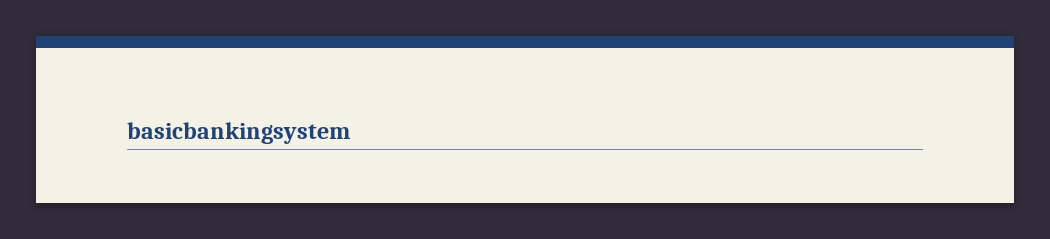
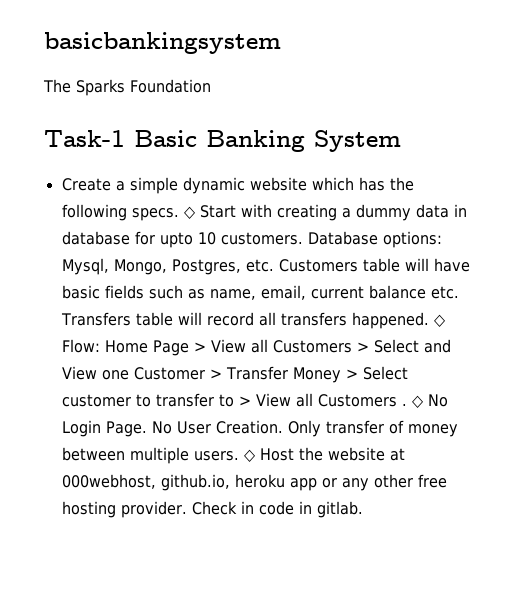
(350, 133) none -> [43,79,211,96] [44,130,401,152] [61,177,414,194] [61,204,467,221] [61,231,442,248] [61,258,470,275] [61,285,459,300] [60,312,446,329] [61,339,451,356] [61,366,408,383] [61,393,448,408] [61,420,458,437] [61,447,405,464] [61,474,447,491] [61,501,363,518] // The Sparks Foundation // Task-1 Basic Banking System // Create a simple dynamic website which has the following specs. ◇ Start with creating a dummy data in database for upto 10 customers. Database options: Mysql, Mongo, Postgres, etc. Customers table will have basic fields such as name, email, current balance etc. Transfers table will record all transfers happened. ◇ Flow: Home Page > View all Customers > Select and View one Customer > Transfer Money > Select customer to transfer to > View all Customers . ◇ No Login Page. No User Creation. Only transfer of money between multiple users. ◇ Host the website at 000webhost, github.io, heroku app or any other free hosting provider. Check in code in gitlab.

